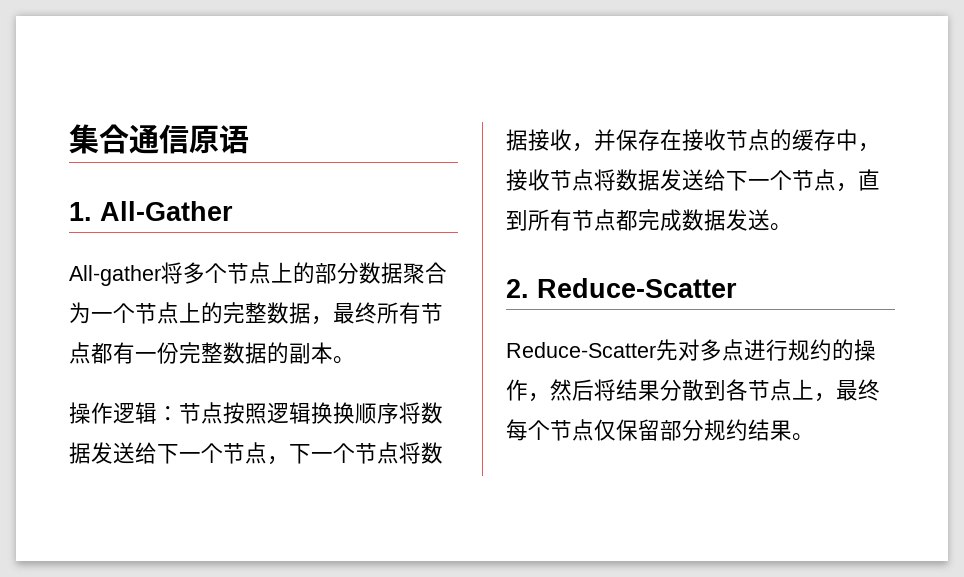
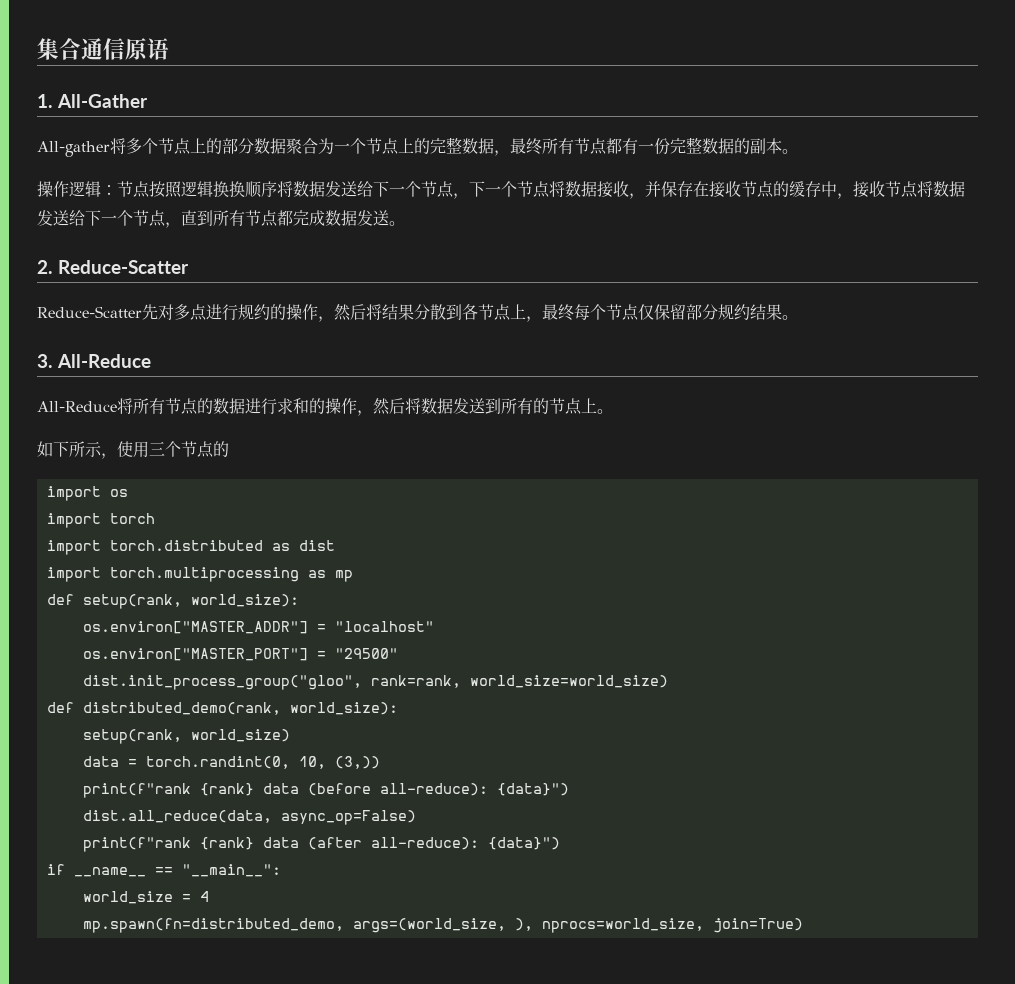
(814, 437) none -> [37,354,152,368] [37,398,613,416] [37,441,229,459] [46,486,128,501] [46,513,155,528] [46,540,335,555] [46,567,353,582] [46,594,299,609] [82,621,434,634] [82,648,398,661] [82,675,668,690] [46,702,398,715] [82,729,290,744] [82,756,380,769] [82,783,569,798] [82,810,416,825] [82,837,560,852] [46,864,281,877] [82,891,209,904] [82,918,803,933] // 3. All-Reduce // All-Reduce将所有节点的数据进行求和的操作，然后将数据发送到所有的节点上。 // 如下所示，使用三个节点的 // import os // import torch // import torch.distributed as dist // import torch.multiprocessing as mp // def setup(rank, world_size): // os.environ["MASTER_ADDR"] = "localhost" // os.environ["MASTER_PORT"] = "29500" // dist.init_process_group("gloo", rank=rank, world_size=world_size) // def distributed_demo(rank, world_size): // setup(rank, world_size) // data = torch.randint(0, 10, (3,)) // print(f"rank {rank} data (before all-reduce): {data}") // dist.all_reduce(data, async_op=False) // print(f"rank {rank} data (after all-reduce): {data}") // if __name__ == "__main__": // world_size = 4 // mp.spawn(fn=distributed_demo, args=(world_size, ), nprocs=world_size, join=True)

